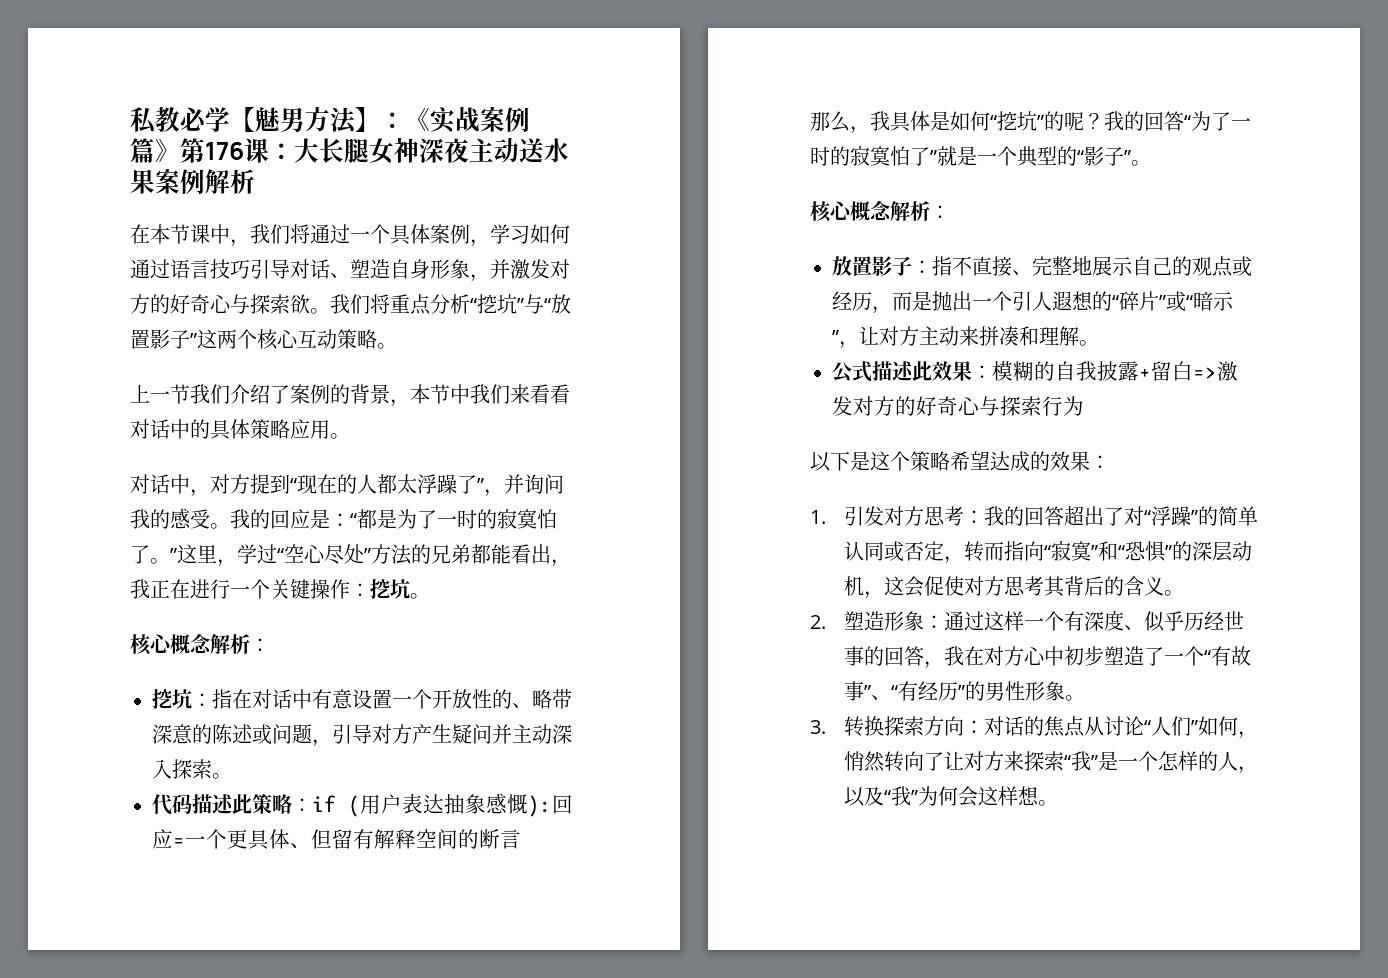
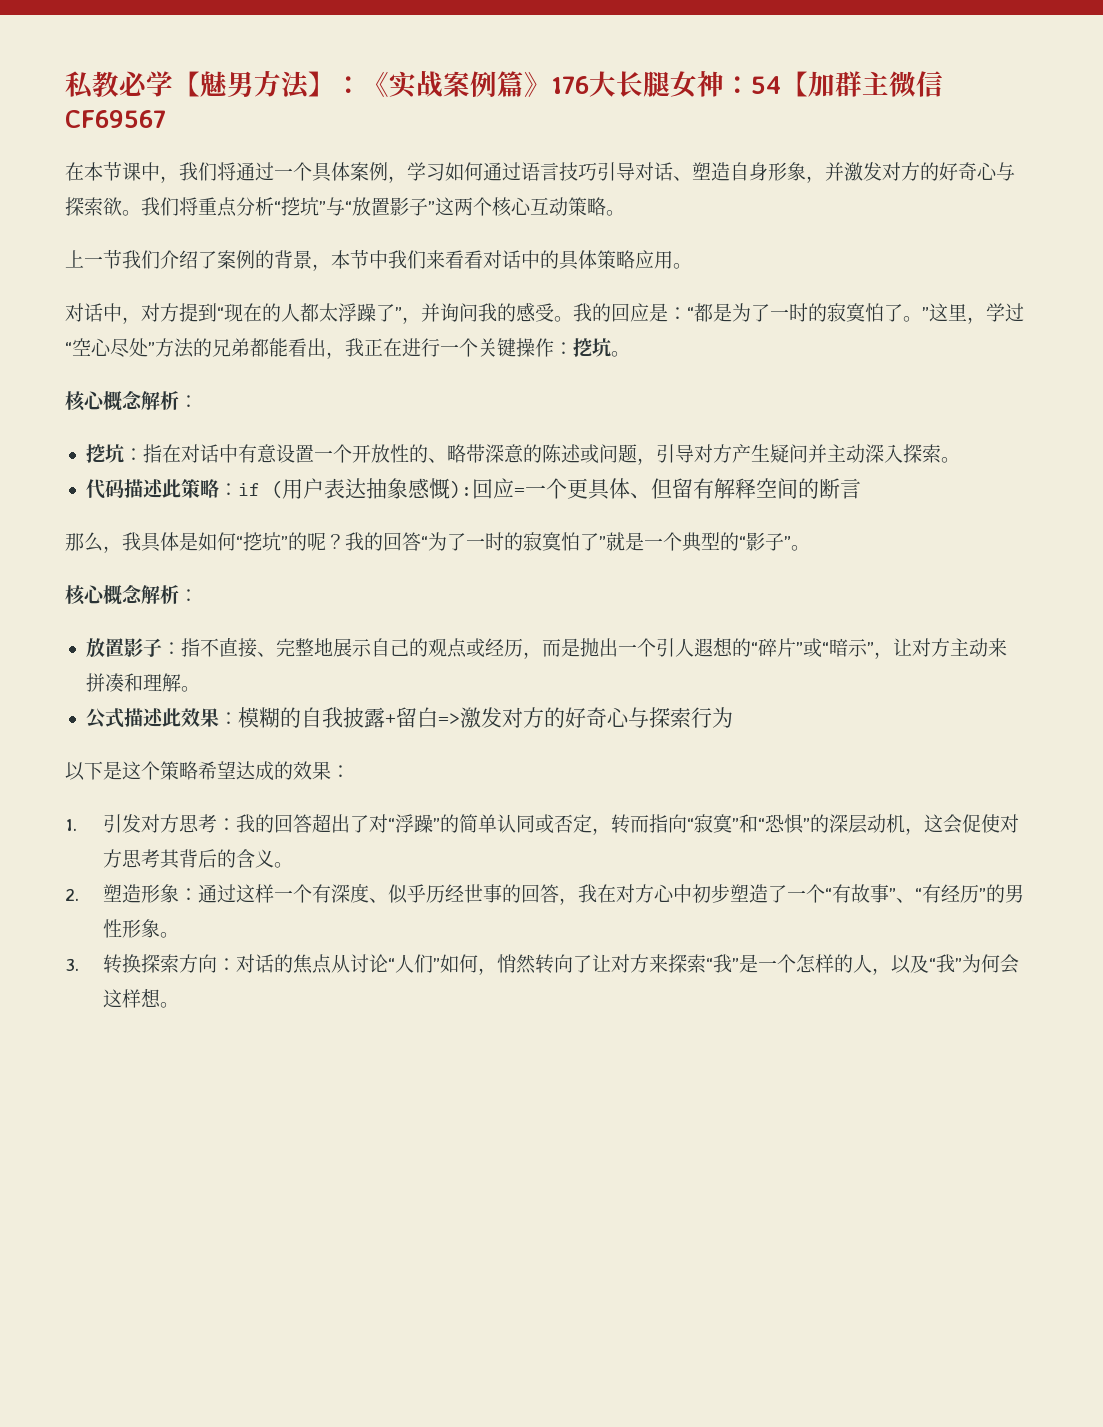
[180,138,569,164] [130,169,255,194] 第176课：大长腿女神深夜主动送水果案例解析 -> [551,71,943,98] [65,110,166,128] 176大长腿女神：54【加群主微信CF69567

